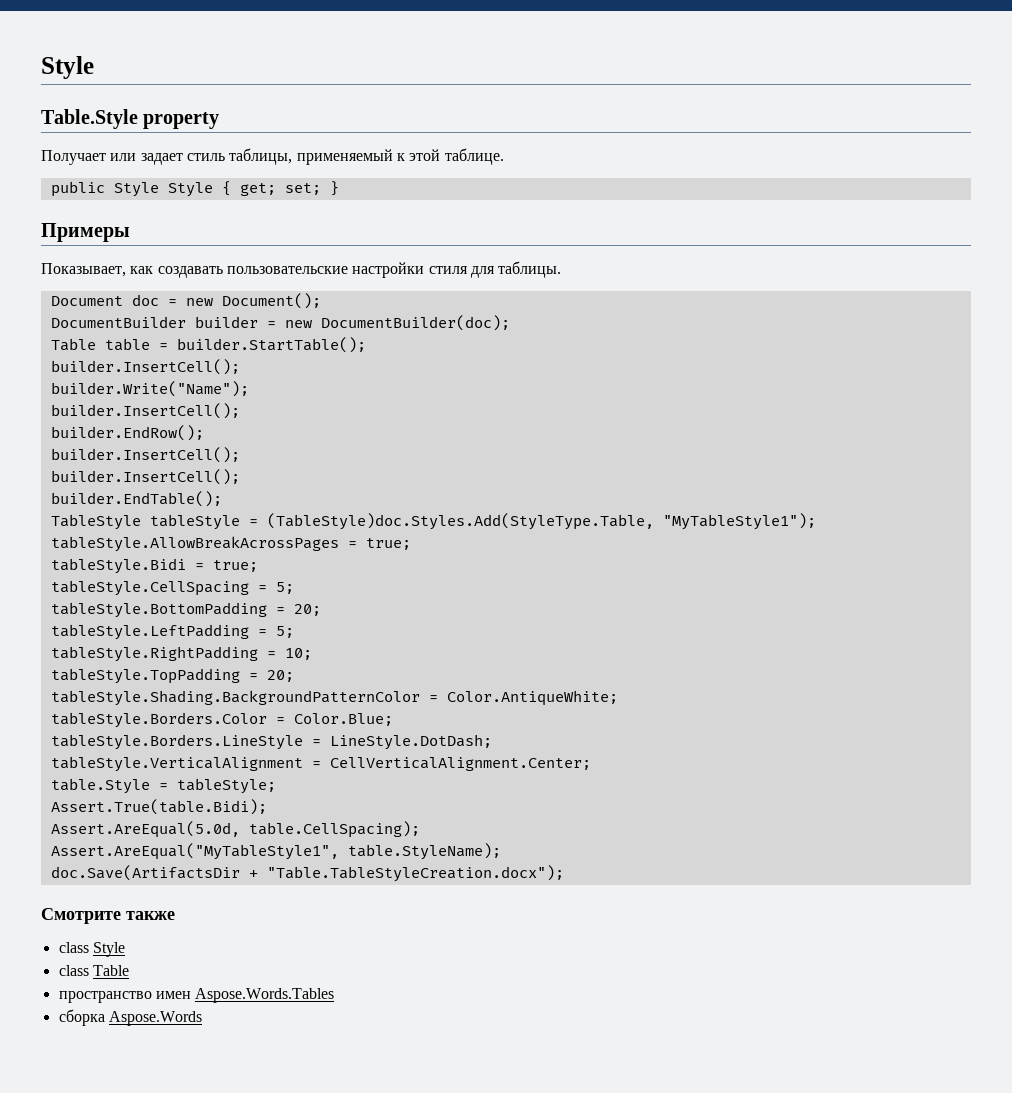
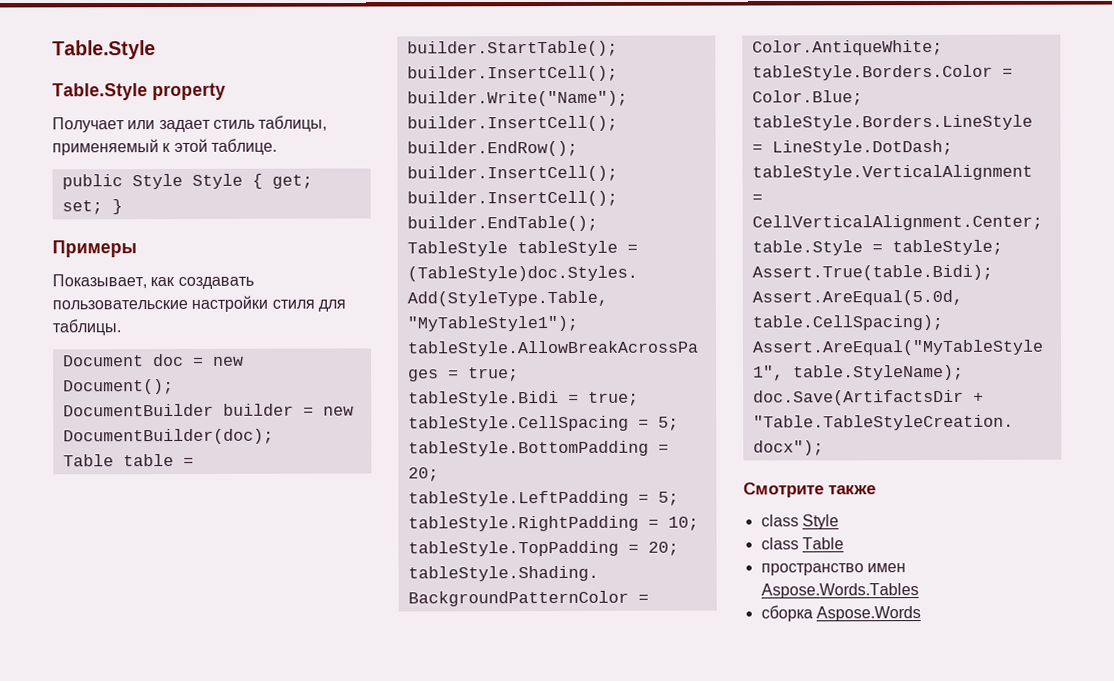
[41,56,94,79] Style -> [52,40,156,60] Table.Style

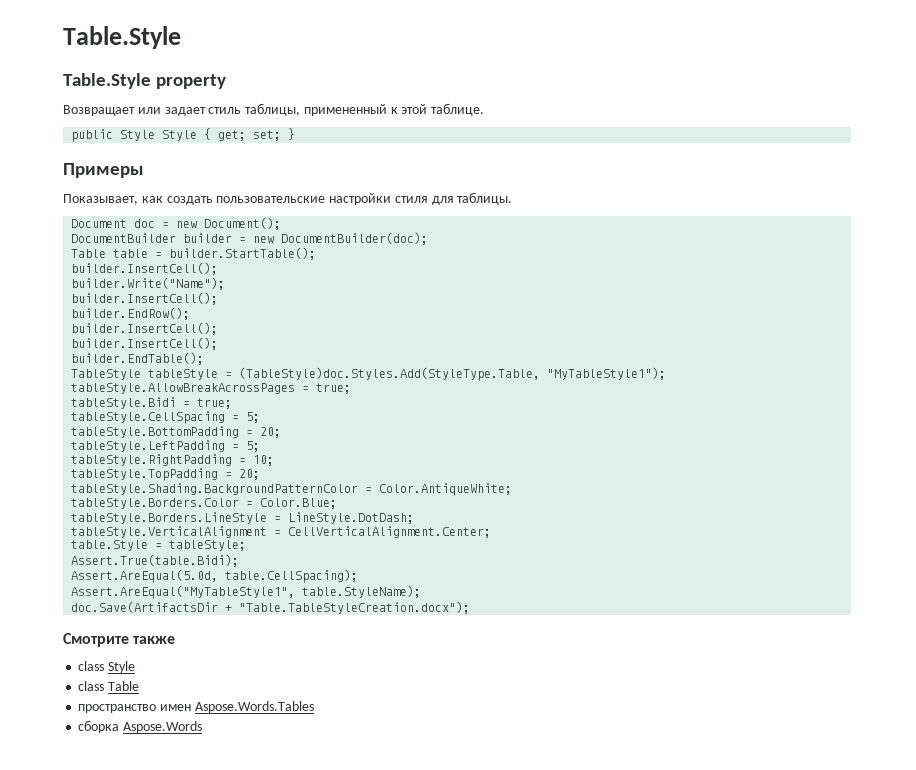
[52,117,125,133] Получает -> [63,105,135,116] Возвращает
[52,139,159,156] применяемый -> [303,104,387,116] примененный
[177,276,254,289] создавать -> [166,196,213,205] создать

